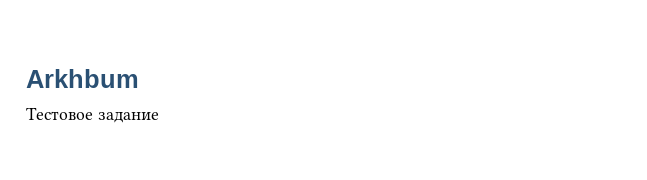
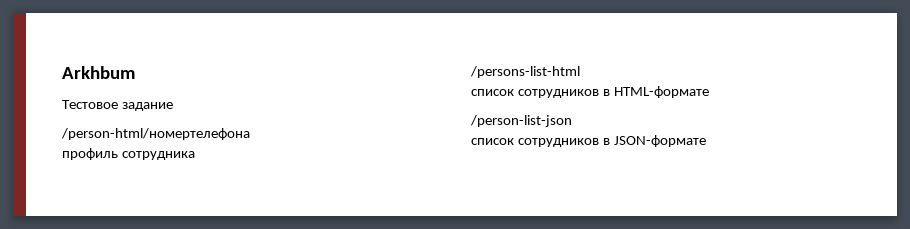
(159, 117) none -> [61,128,250,140] [62,148,195,160] [470,66,580,78] [471,86,709,98] [470,115,572,127] [471,135,706,147] // /person-html/номертелефона // профиль сотрудника // /persons-list-html // список сотрудников в HTML-формате // /person-list-json // список сотрудников в JSON-формате

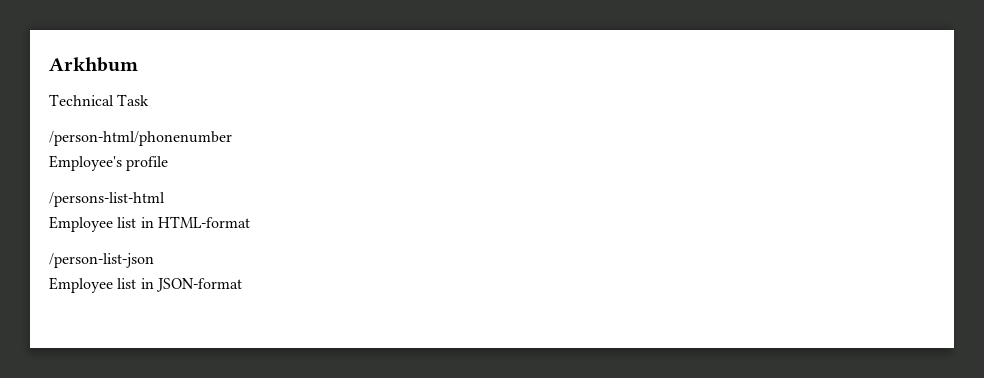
[62,100,173,111] [61,128,250,140] [62,148,195,160] [470,66,580,78] [471,86,709,98] [470,115,572,127] [471,135,706,147] Тестовое задание // /person-html/номертелефона // профиль сотрудника // /persons-list-html // список сотрудников в HTML-формате // /person-list-json // список сотрудников в JSON-формате -> [49,94,150,106] [49,131,232,146] [49,155,169,171] [49,192,165,207] [49,216,250,232] [49,253,154,268] [49,277,242,293] Technical Task // /person-html/phonenumber // Employee's profile // /persons-list-html // Employee list in HTML-format // /person-list-json // Employee list in JSON-format

